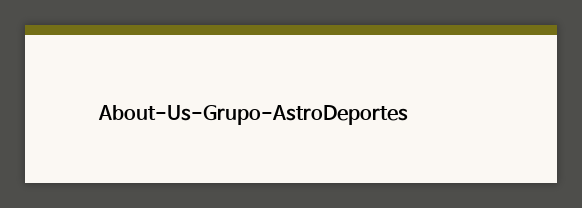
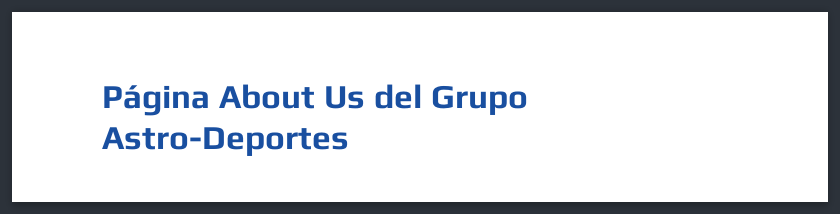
[98,105,408,125] About-Us-Grupo-AstroDeportes -> [102,84,529,116] [102,127,349,156] Página About Us del Grupo Astro-Deportes

